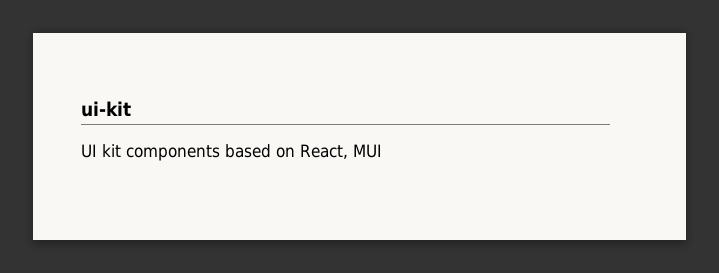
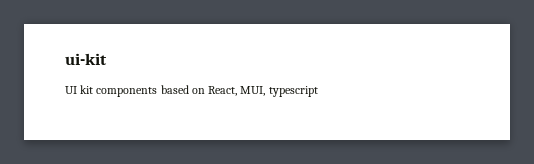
[353,144,382,158] MUI -> [240,86,318,97] MUI, typescript

